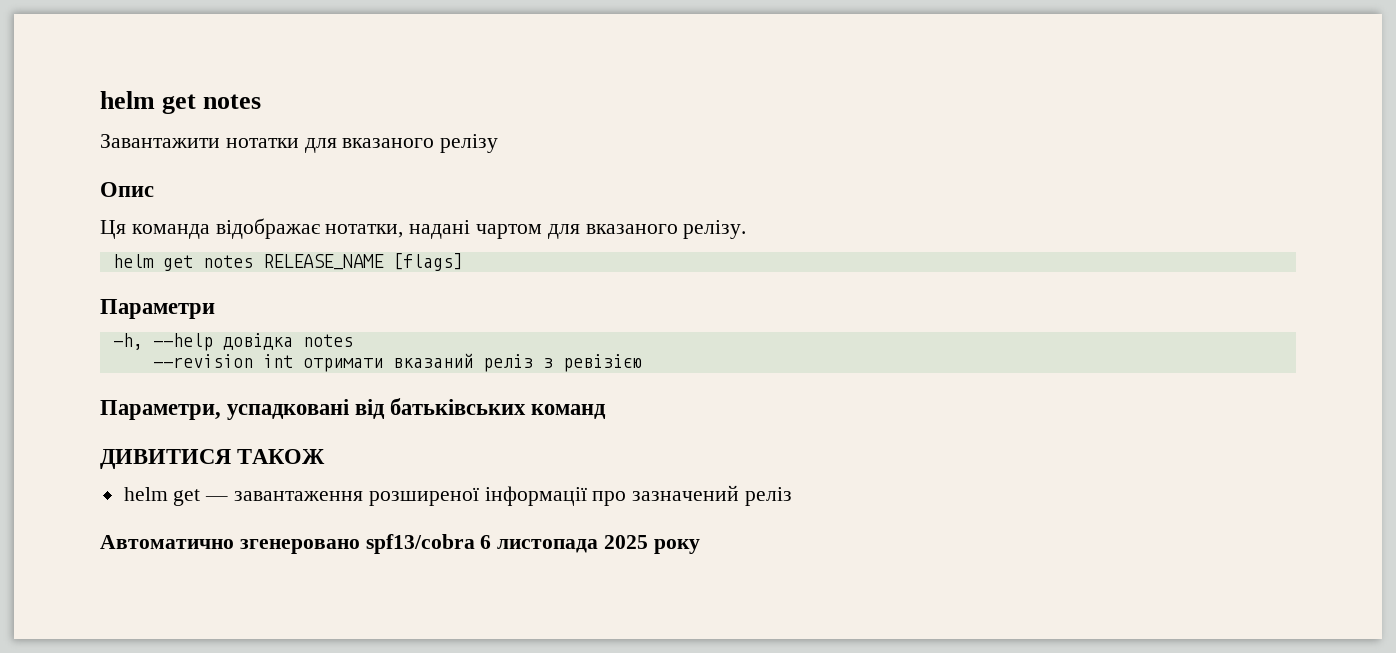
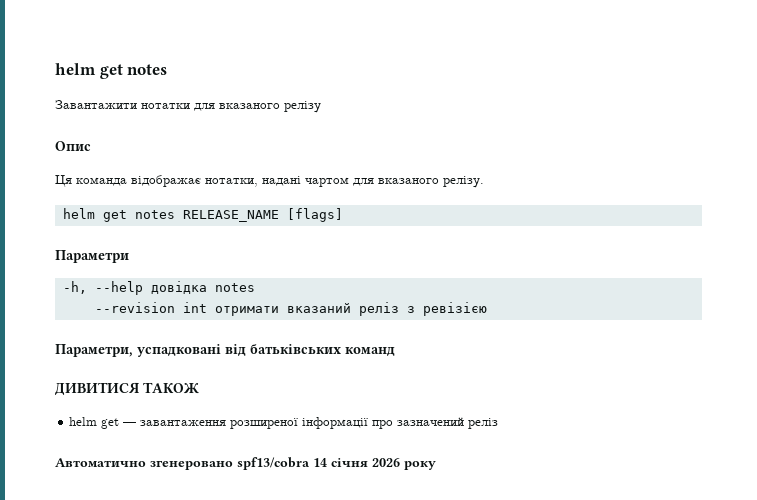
[480,535,649,553] 6 листопада 2025 -> [313,458,400,467] 14 січня 2026

